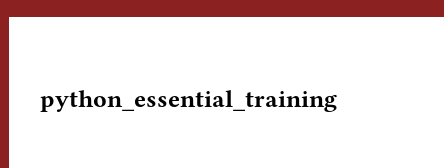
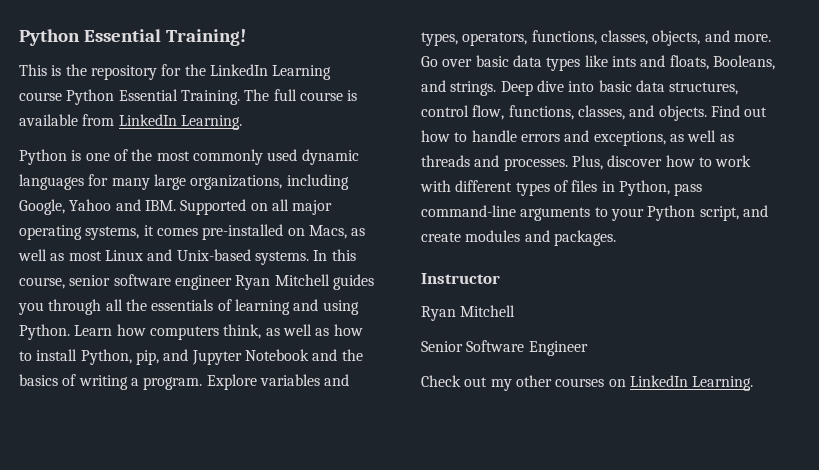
[40,90,337,112] python_essential_training -> [19,29,246,46] [19,64,332,80] [19,89,358,105] [19,114,242,130] [19,149,359,165] [19,174,349,190] [19,199,333,215] [19,224,366,240] [18,249,356,265] [19,274,374,290] [18,299,359,315] [19,324,363,340] [19,349,363,365] [19,374,350,390] [421,30,771,46] [421,55,775,71] [421,80,739,96] [421,105,768,121] [421,130,734,146] [421,155,752,171] [420,180,703,196] [421,205,768,221] [421,230,616,246] [421,273,500,284] [421,305,516,321] [421,340,588,356] [421,375,754,391] Python Essential Training! // This is the repository for the LinkedIn Learning course Python Essential Training. The full course is available from LinkedIn Learning. // Python is one of the most commonly used dynamic languages for many large organizations, including Google, Yahoo and IBM. Supported on all major operating systems, it comes pre-installed on Macs, as well as most Linux and Unix-based systems. In this course, senior software engineer Ryan Mitchell guides you through all the essentials of learning and using Python. Learn how computers think, as well as how to install Python, pip, and Jupyter Notebook and the basics of writing a program. Explore variables and types, operators, functions, classes, objects, and more. Go over basic data types like ints and floats, Booleans, and strings. Deep dive into basic data structures, control flow, functions, classes, and objects. Find out how to handle errors and exceptions, as well as threads and processes. Plus, discover how to work with different types of files in Python, pass command-line arguments to your Python script, and create modules and packages. // Instructor // Ryan Mitchell // Senior Software Engineer // Check out my other courses on LinkedIn Learning.

